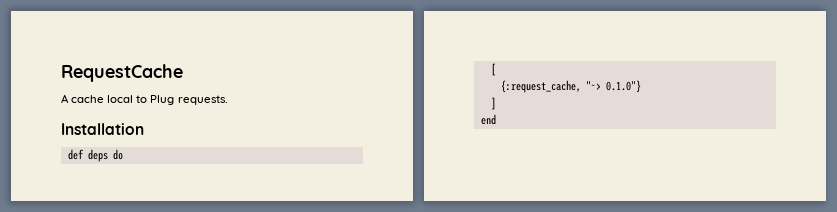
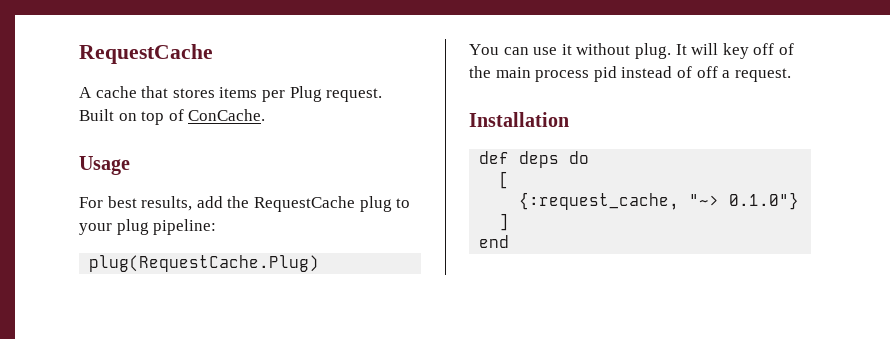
[107,95,228,105] local to Plug requests. -> [141,86,383,102] [79,109,266,125] [79,156,130,175] [79,196,411,212] [79,219,217,235] [89,255,320,272] [469,43,794,59] [469,66,791,82] that stores items per Plug request. Built on top of ConCache. // Usage // For best results, add the RequestCache plug to your plug pipeline: // plug(RequestCache.Plug) // You can use it without plug. It will key off of the main process pid instead of off a request.

